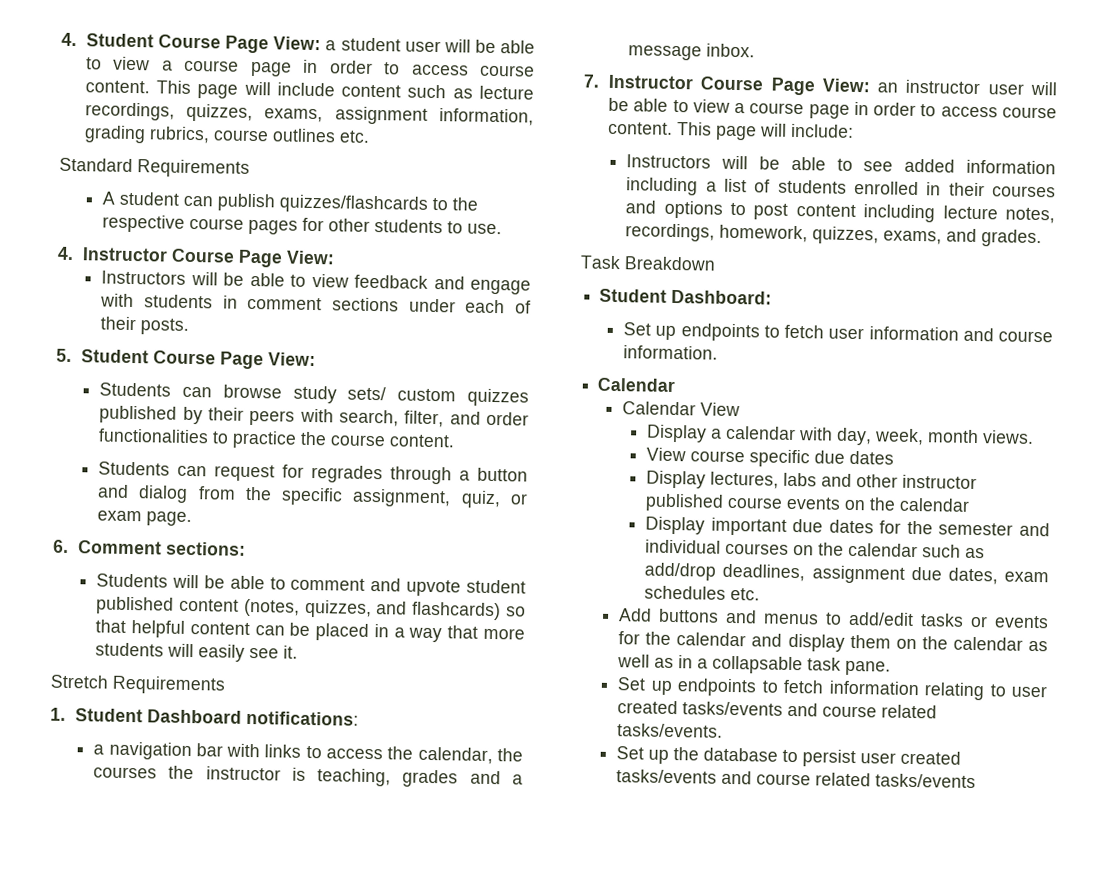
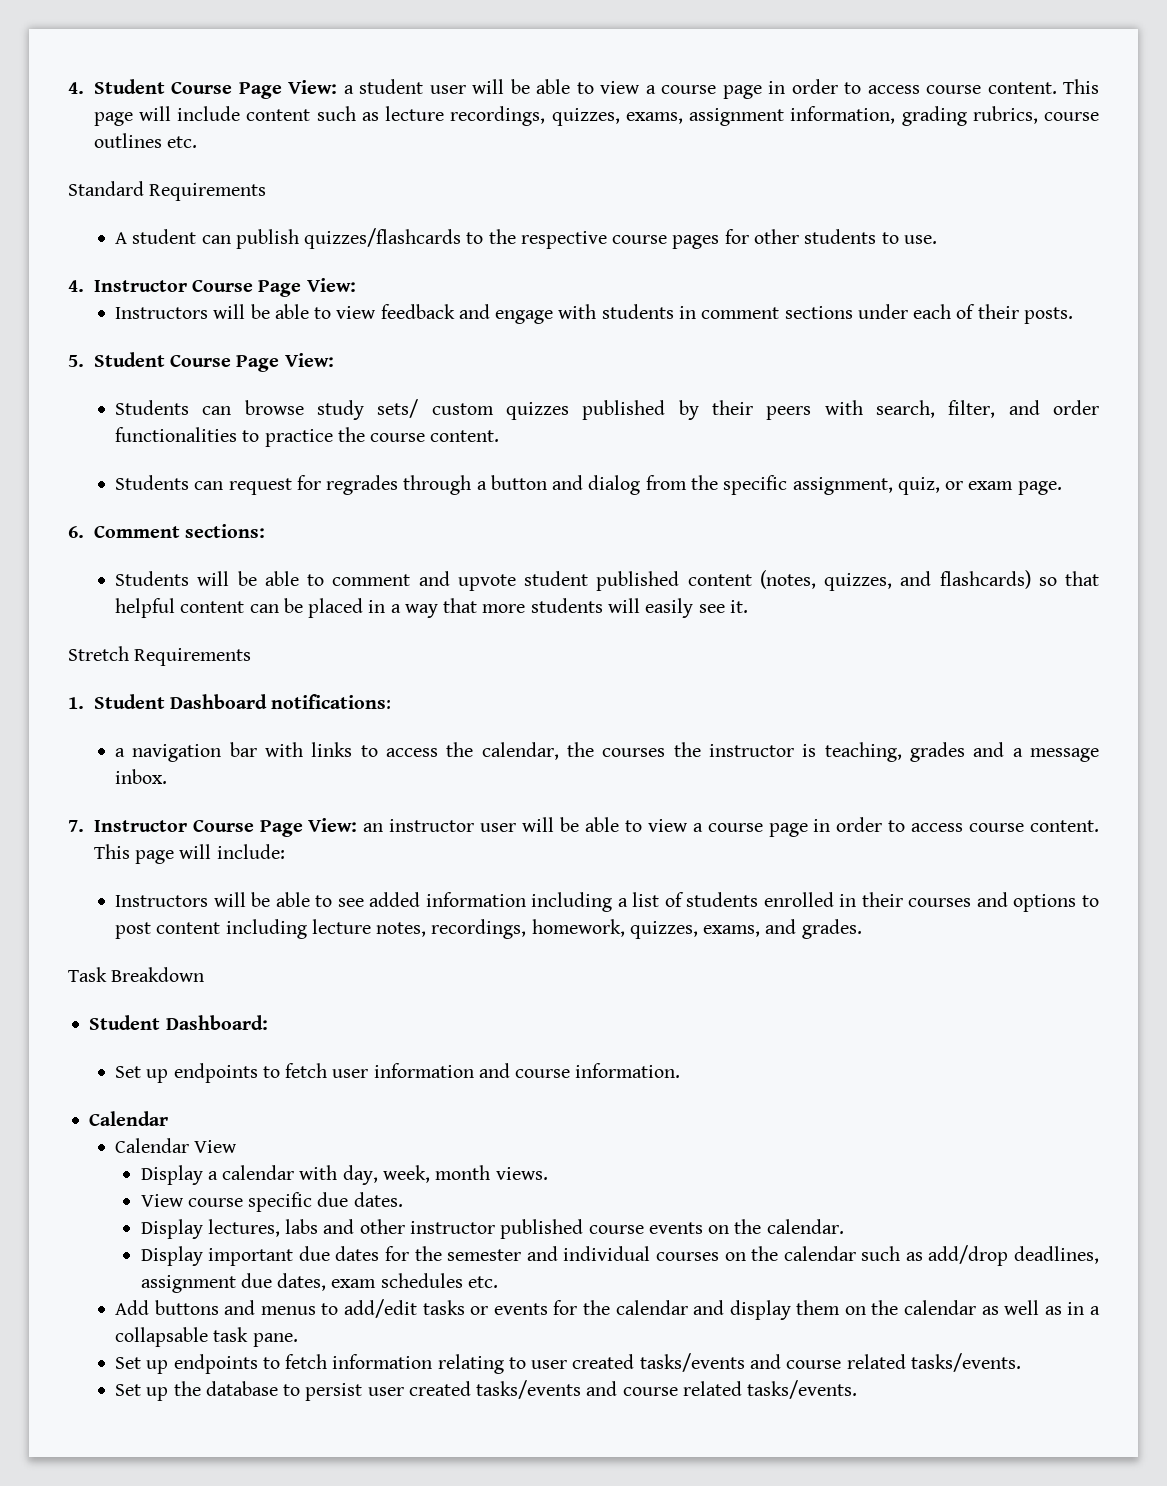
[849,450,895,465] dates -> [353,1192,403,1207] dates.
[899,497,971,512] calendar -> [766,1219,844,1234] calendar.
[875,773,977,789] tasks/events -> [747,1380,858,1399] tasks/events.

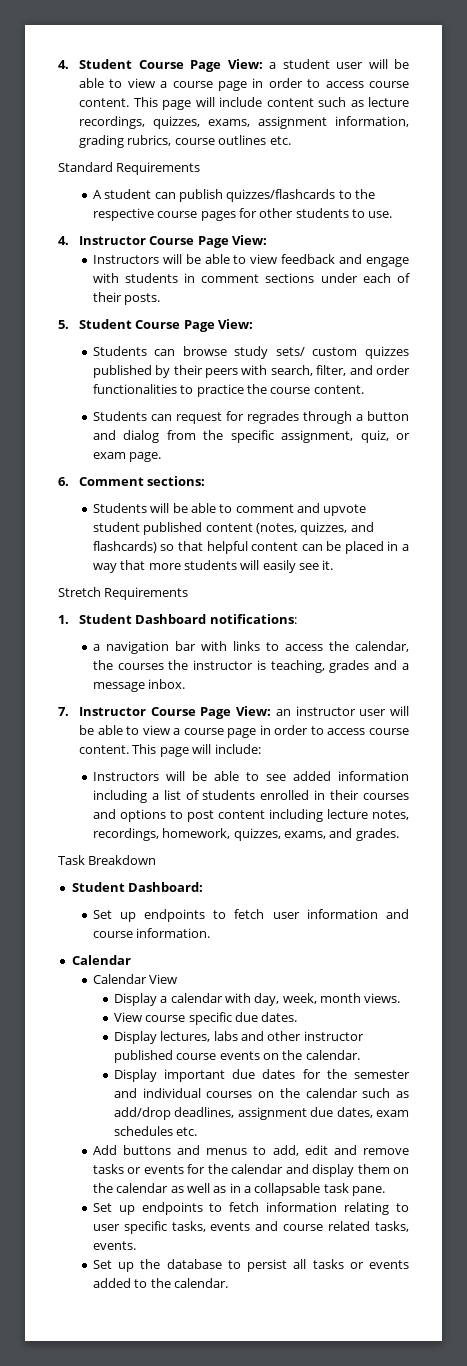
[344,1299,418,1318] add/edit -> [272,1145,409,1156] add, edit and remove
[572,1353,1021,1372] created tasks/events and course related tasks/events. -> [123,1221,409,1234] [92,1241,136,1250] specific tasks, events and course related tasks, events.
[367,1380,858,1399] user created tasks/events and course related tasks/events. -> [293,1259,409,1269] [92,1278,228,1288] all tasks or events added to the calendar.

